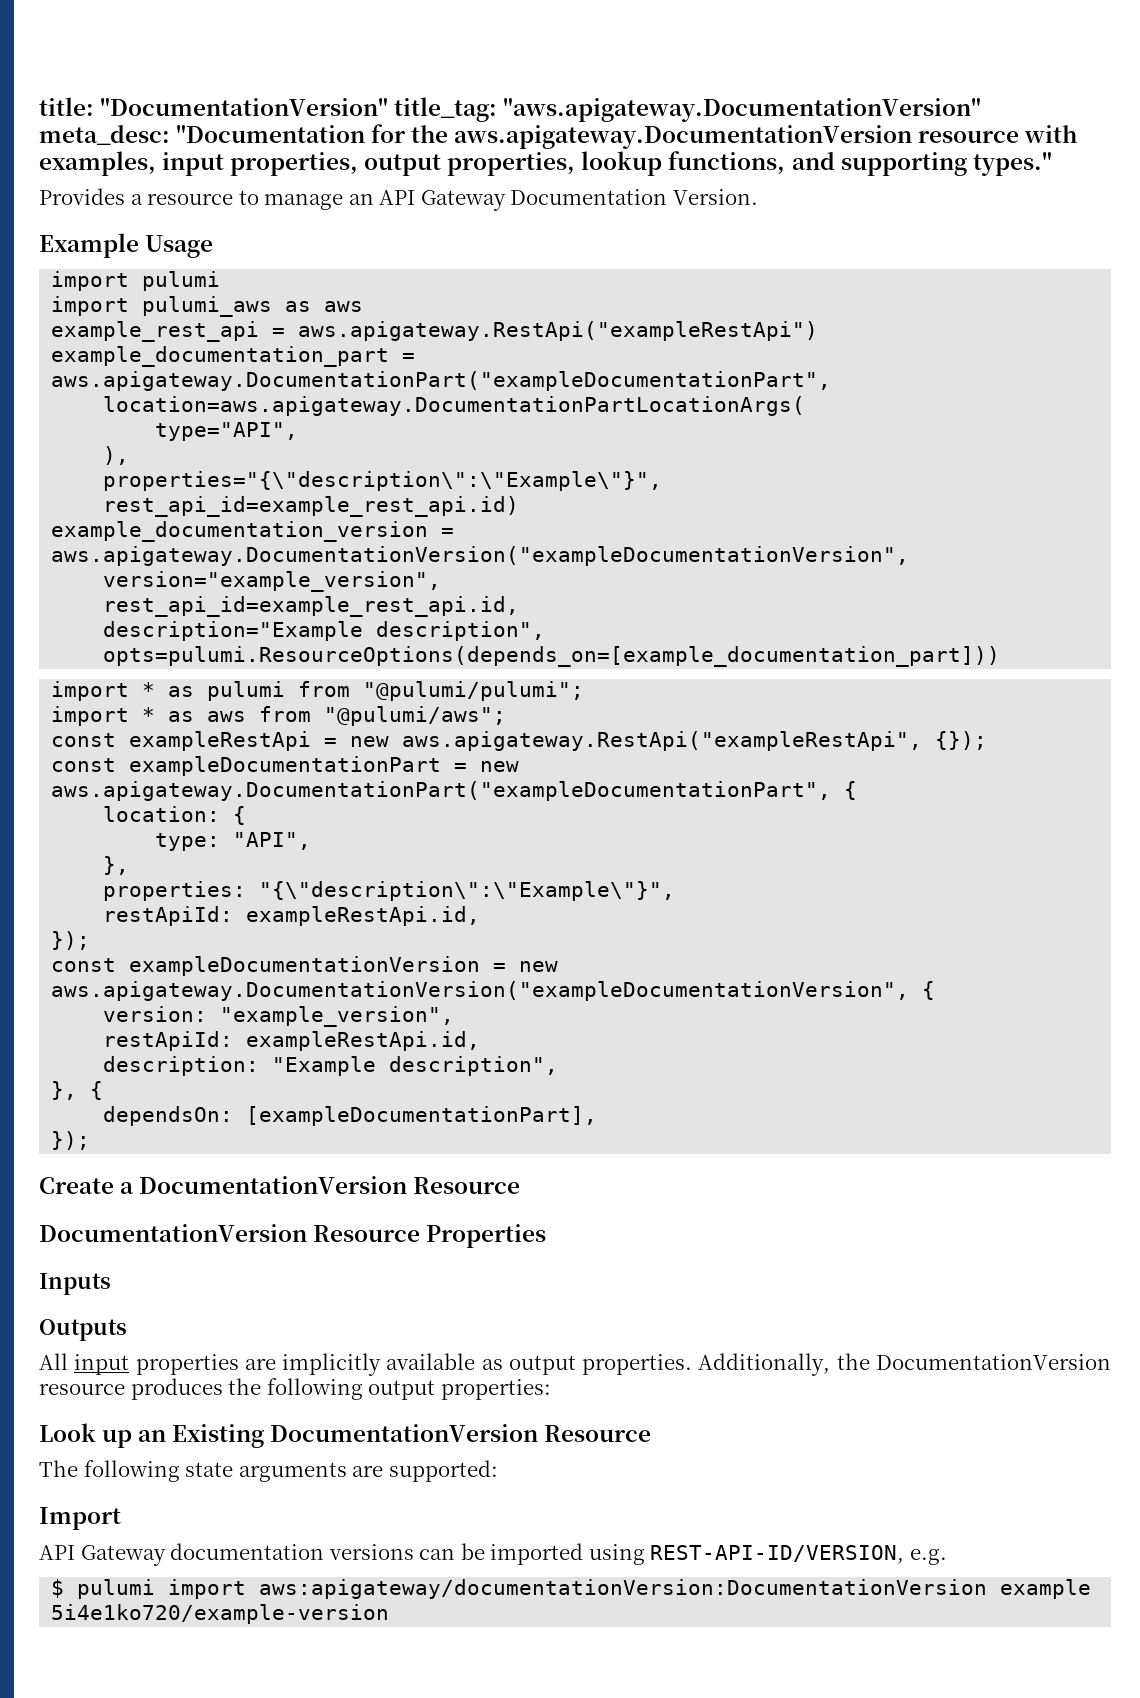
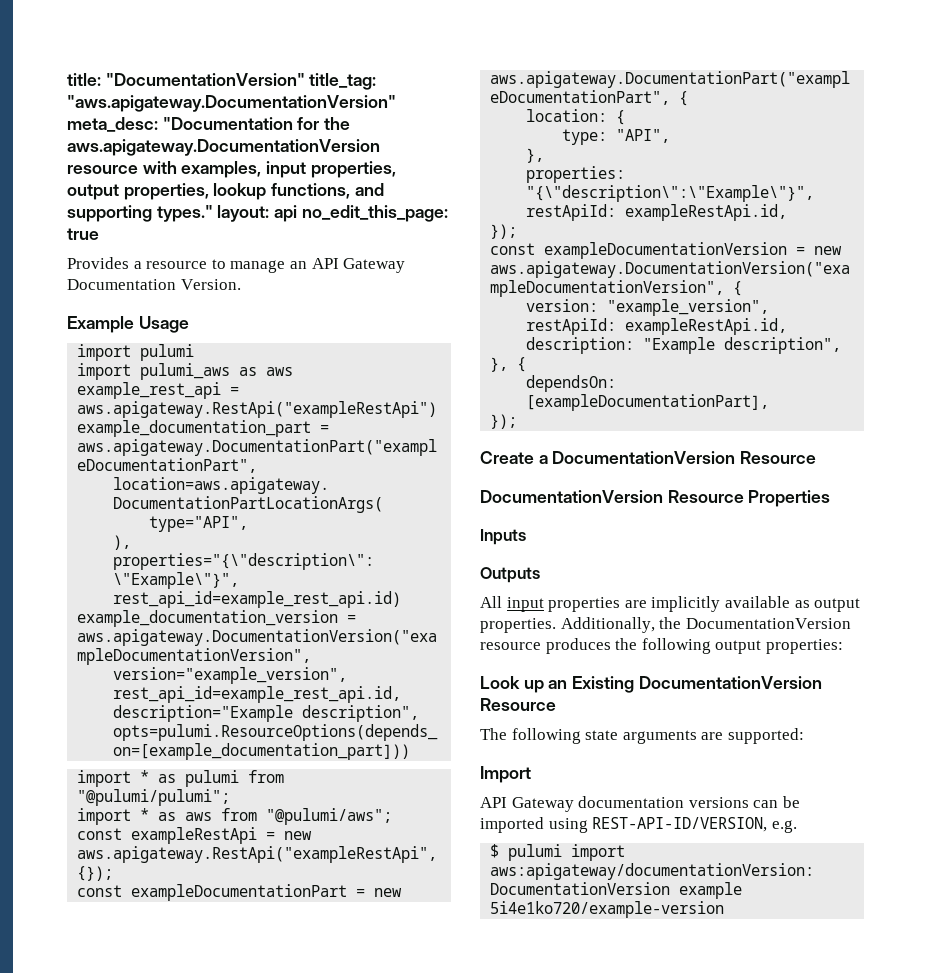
(1052, 164) none -> [217,205,448,222] [67,228,99,240] layout: api no_edit_this_page: true

